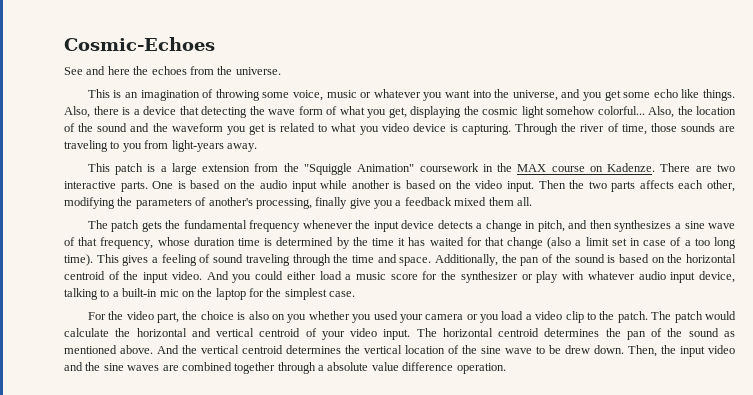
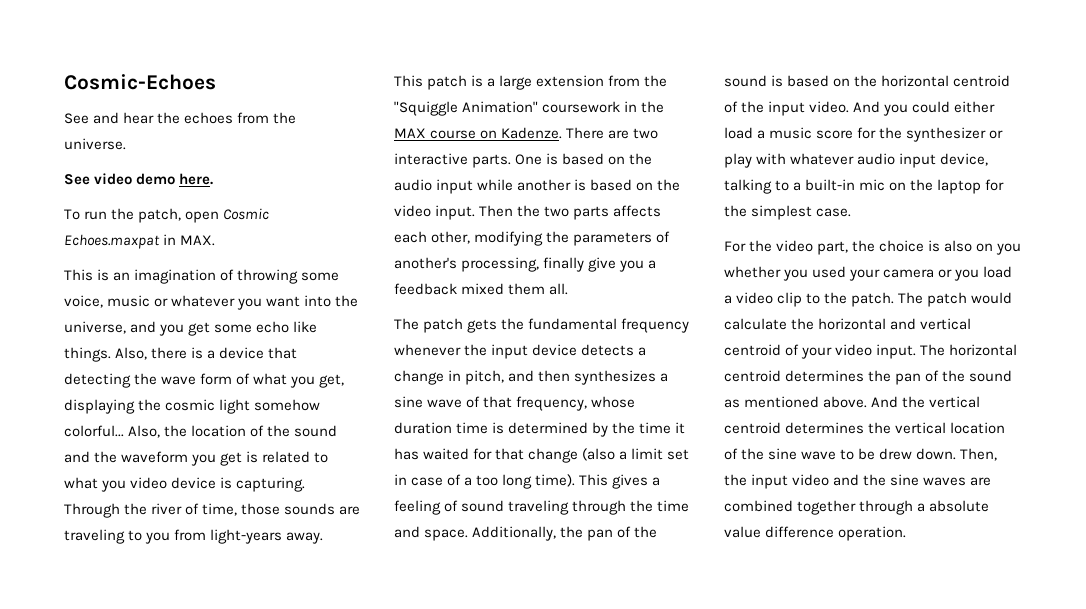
[107,66,130,75] here -> [123,112,155,124] hear
(281, 71) none -> [64,173,214,185] [64,208,270,223] [64,234,216,249] // See video demo here. // To run the patch, open Cosmic Echoes.maxpat in MAX.

